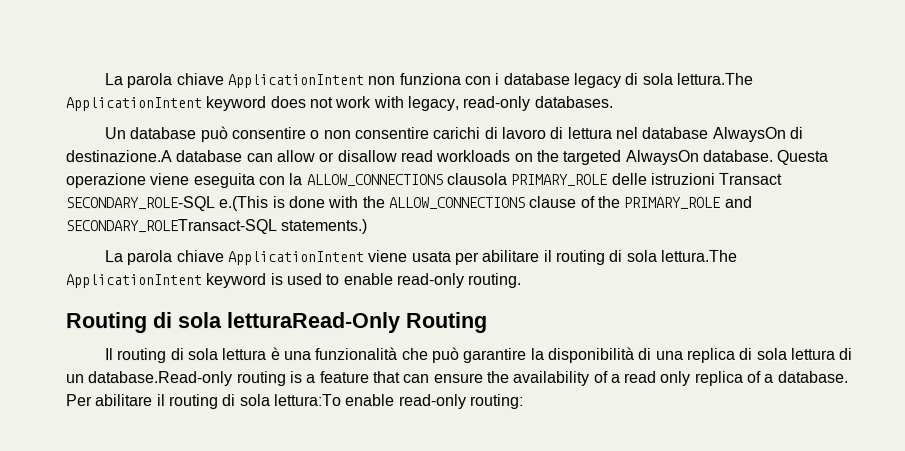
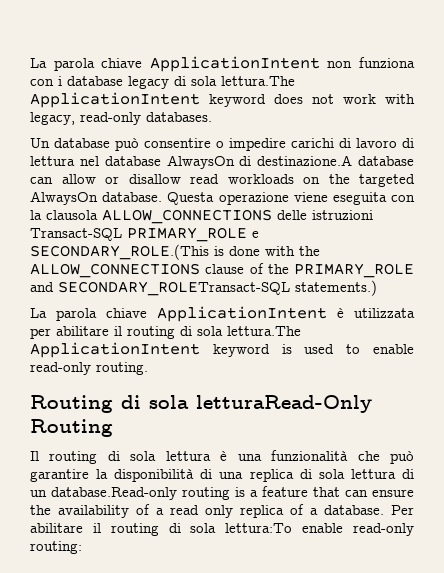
[322,127,430,140] non consentire -> [229,138,286,151] impedire
[305,172,783,187] [65,196,269,212] ALLOW_CONNECTIONS clausola PRIMARY_ROLE delle istruzioni Transact SECONDARY_ROLE-SQL e.(This -> [46,209,373,224] [30,227,259,242] [30,244,209,260] clausola ALLOW_CONNECTIONS delle istruzioni Transact-SQL PRIMARY_ROLE e SECONDARY_ROLE.(This
[368,250,452,263] viene usata -> [337,308,415,318] è utilizzata

